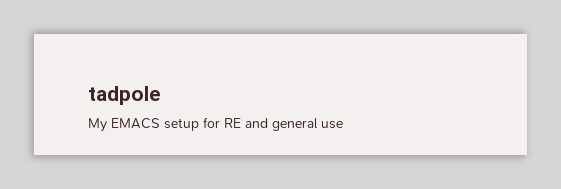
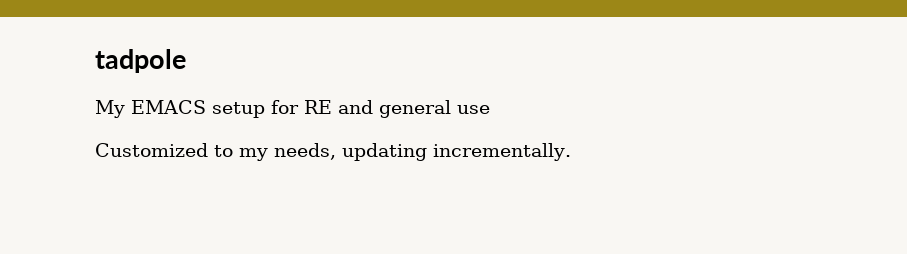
(343, 125) none -> [95,143,571,161] // Customized to my needs, updating incrementally.

